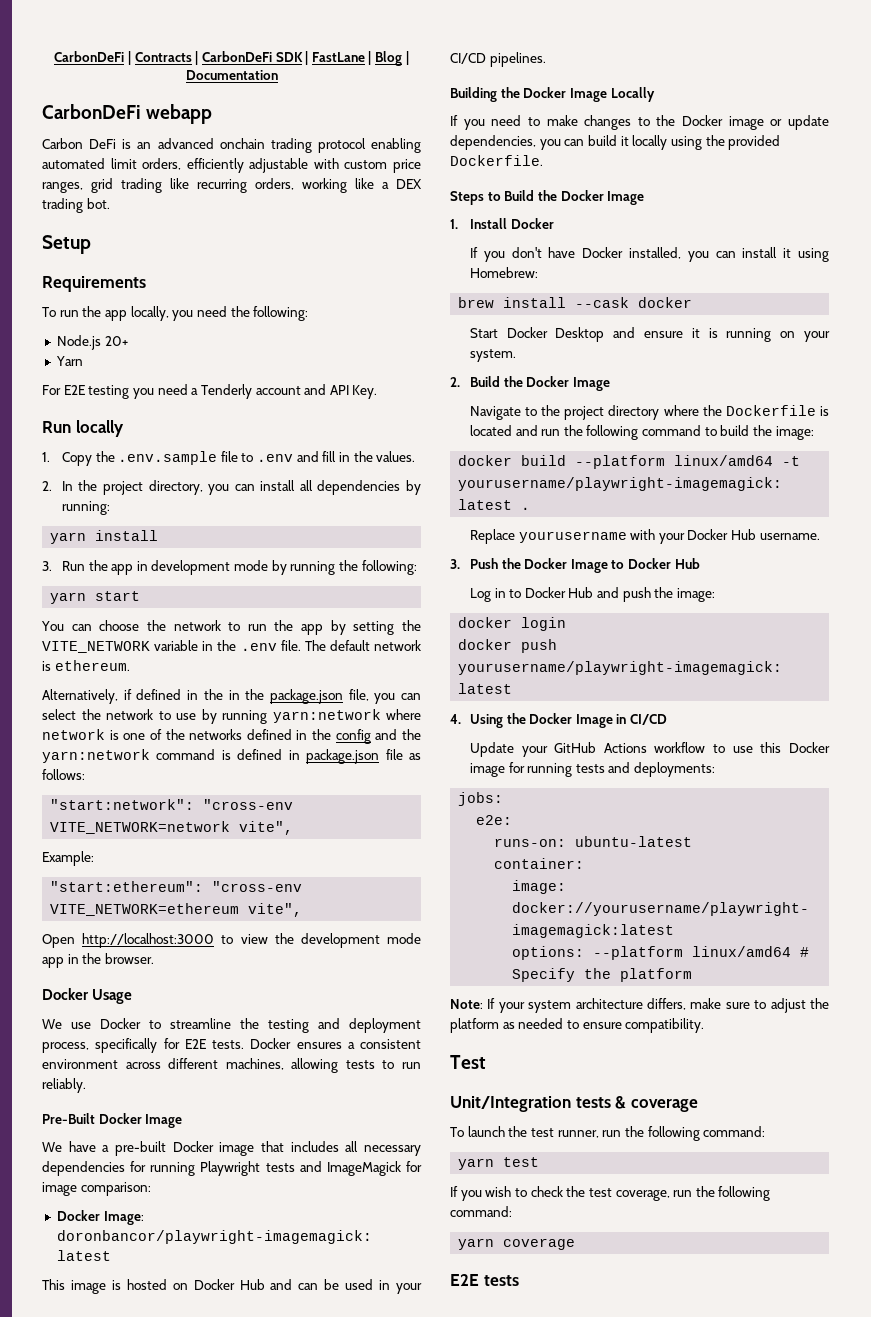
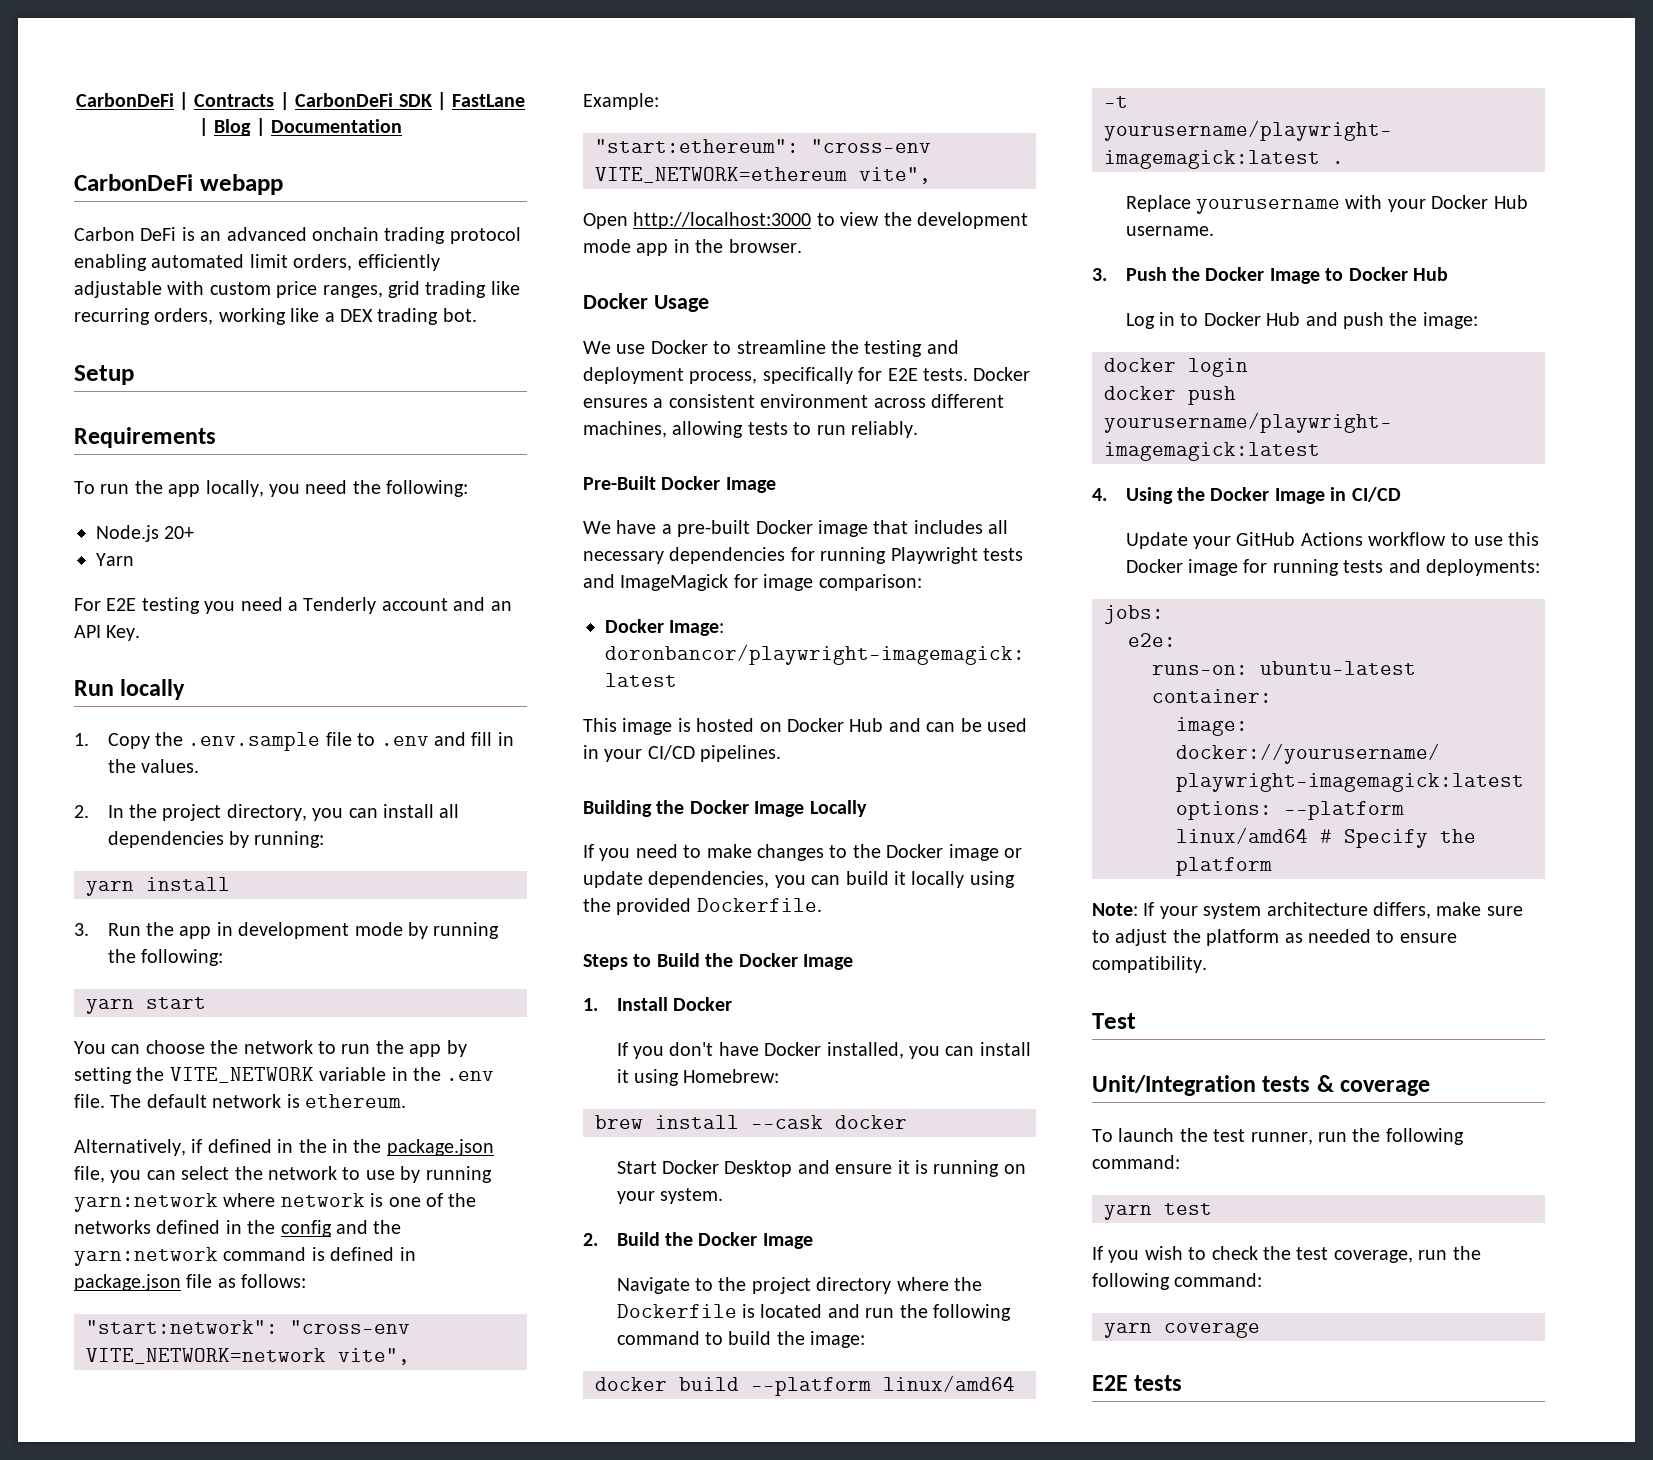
(327, 389) none -> [490,601,512,611] an

